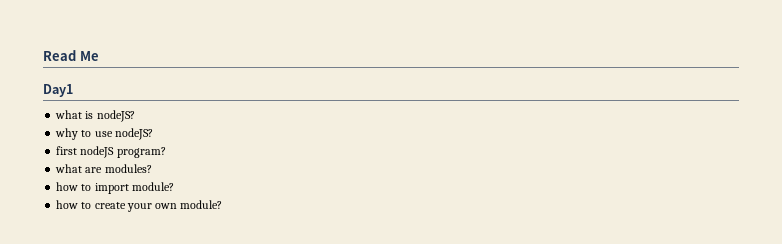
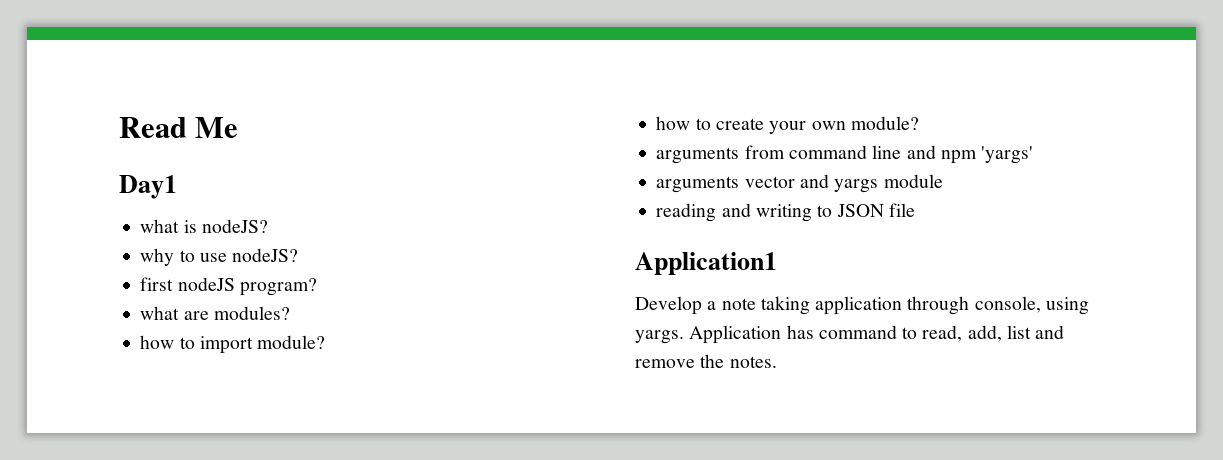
(223, 204) none -> [656,145,1034,164] [656,174,943,193] [656,203,915,222] [635,252,777,275] [635,296,1089,315] [635,325,1065,344] [635,354,777,368] // arguments from command line and npm 'yargs' // arguments vector and yargs module // reading and writing to JSON file // Application1 // Develop a note taking application through console, using yargs. Application has command to read, add, list and remove the notes.

